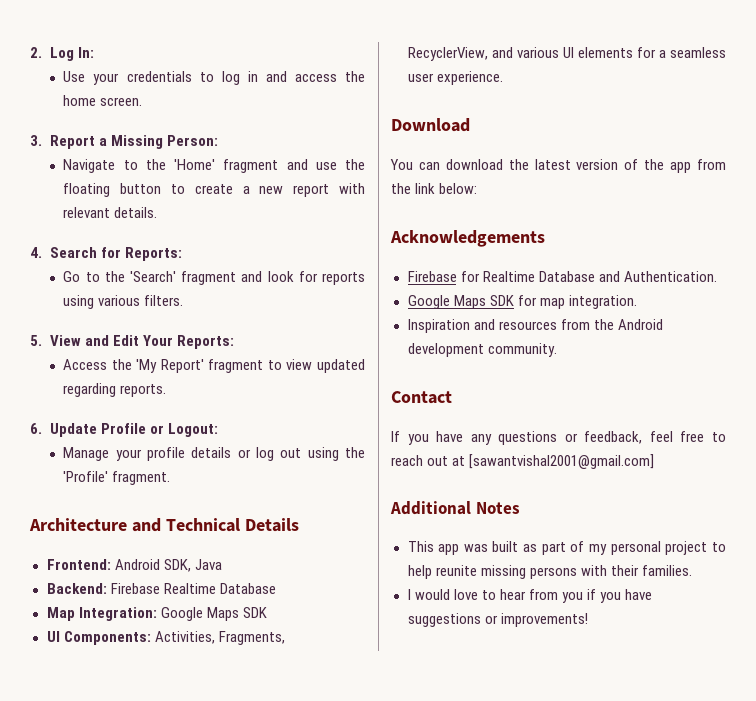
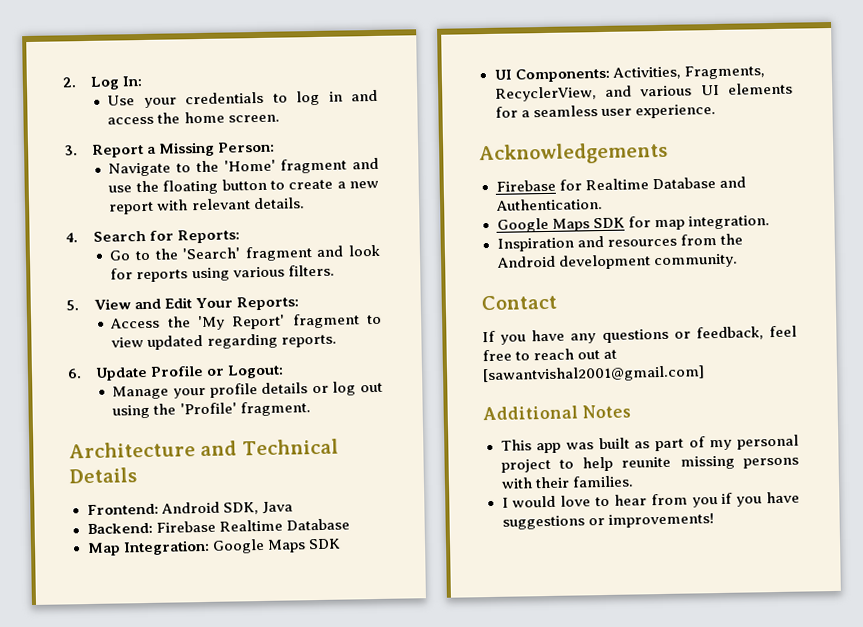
[391,118,470,132] [390,159,726,173] [391,183,478,194] // Download // You can download the latest version of the app from the link below: -> (716, 111) none

